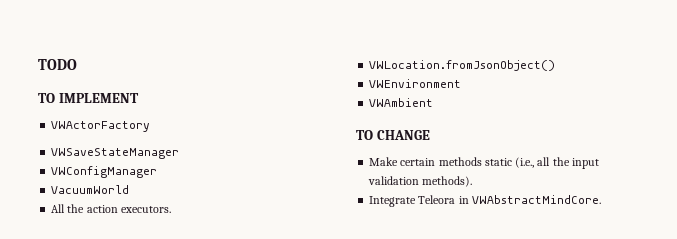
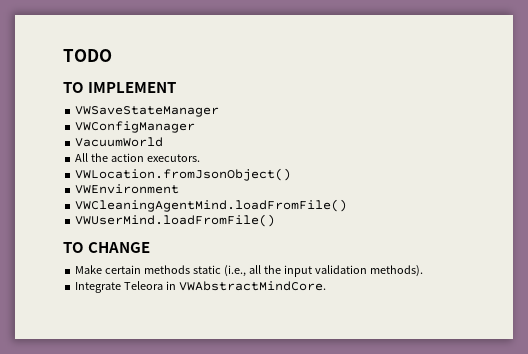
[51,121,151,132] // VWActorFactory -> (177, 87) none
[369,98,434,107] VWAmbient -> [75,199,348,212] [75,214,276,227] VWCleaningAgentMind.loadFromFile() // VWUserMind.loadFromFile()

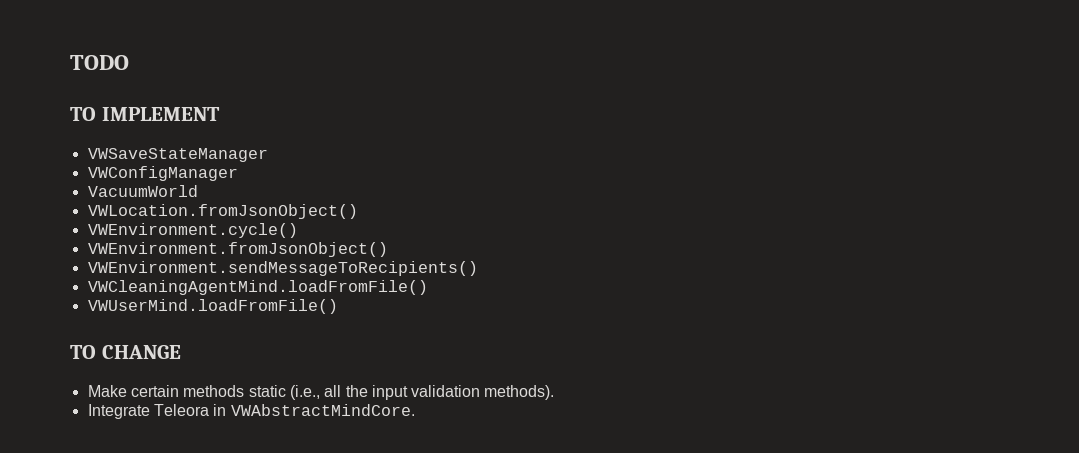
[75,153,201,162] [75,168,292,181] [75,184,180,194] All the action executors. // VWLocation.fromJsonObject() // VWEnvironment -> [87,204,358,219] [87,223,298,238] [87,242,388,257] [87,261,478,276] VWLocation.fromJsonObject() // VWEnvironment.cycle() // VWEnvironment.fromJsonObject() // VWEnvironment.sendMessageToRecipients()

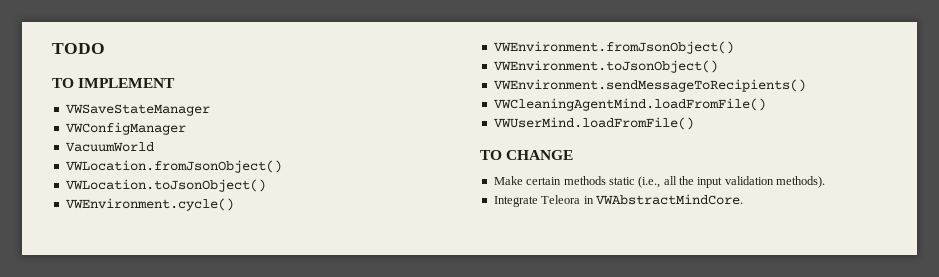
(358, 211) none -> [65,179,266,192] // VWLocation.toJsonObject()
(388, 249) none -> [493,60,718,73] // VWEnvironment.toJsonObject()

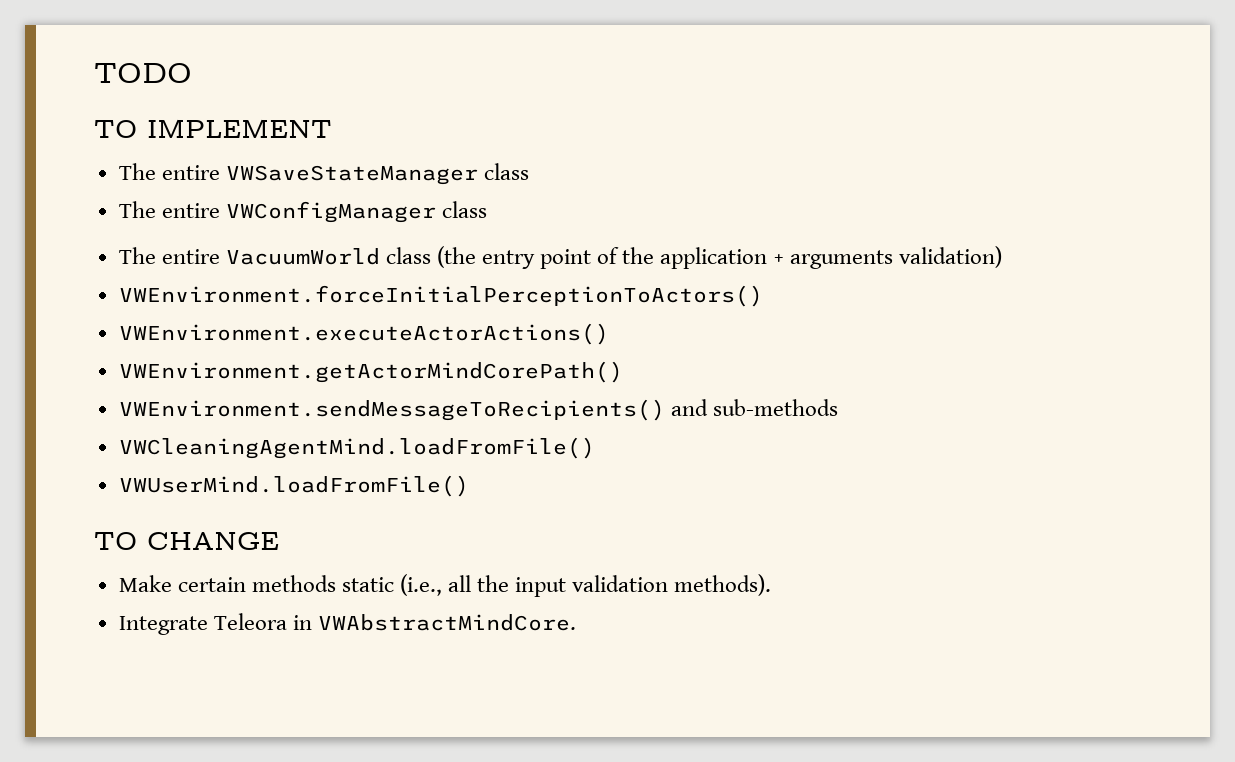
(176, 83) none -> [118,163,220,180] The entire
[65,122,186,135] [65,142,154,152] [65,160,282,173] [65,179,266,192] [65,198,234,211] [493,41,734,54] [493,60,718,73] // VWConfigManager // VacuumWorld // VWLocation.fromJsonObject() // VWLocation.toJsonObject() // VWEnvironment.cycle() // VWEnvironment.fromJsonObject() // VWEnvironment.toJsonObject() -> [483,163,529,180] [118,201,487,223] [118,246,1002,269] [118,285,763,307] [118,323,609,345] [118,361,623,383] class // The entire VWConfigManager class // The entire VacuumWorld class (the entry point of the application + arguments validation) // VWEnvironment.forceInitialPerceptionToActors() // VWEnvironment.executeActorActions() // VWEnvironment.getActorMindCorePath()
(806, 85) none -> [670,399,838,416] and sub-methods

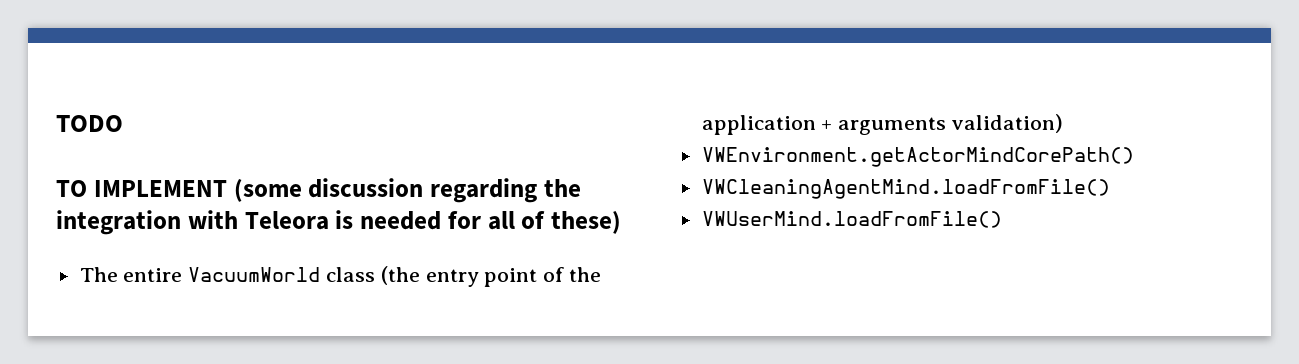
[118,163,529,185] [118,201,487,223] // The entire VWSaveStateManager class // The entire VWConfigManager class -> [233,178,581,203] [56,210,621,235] (some discussion regarding the integration with Teleora is needed for all of these)
[118,285,763,307] [118,323,609,345] // VWEnvironment.forceInitialPerceptionToActors() // VWEnvironment.executeActorActions() -> (1064, 123) none
[118,399,838,421] // VWEnvironment.sendMessageToRecipients() and sub-methods -> (1134, 157) none
[94,532,279,550] [118,574,772,597] [118,613,576,635] // TO CHANGE // Make certain methods static (i.e., all the input validation methods). // Integrate Teleora in VWAbstractMindCore. -> (1002, 219) none

